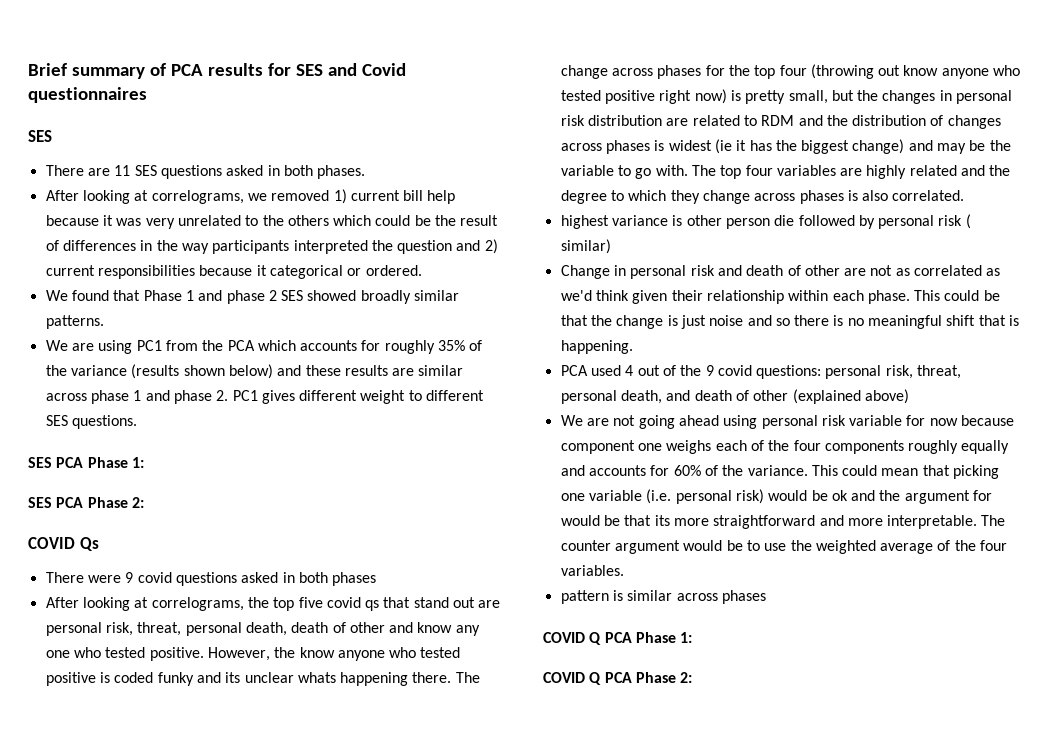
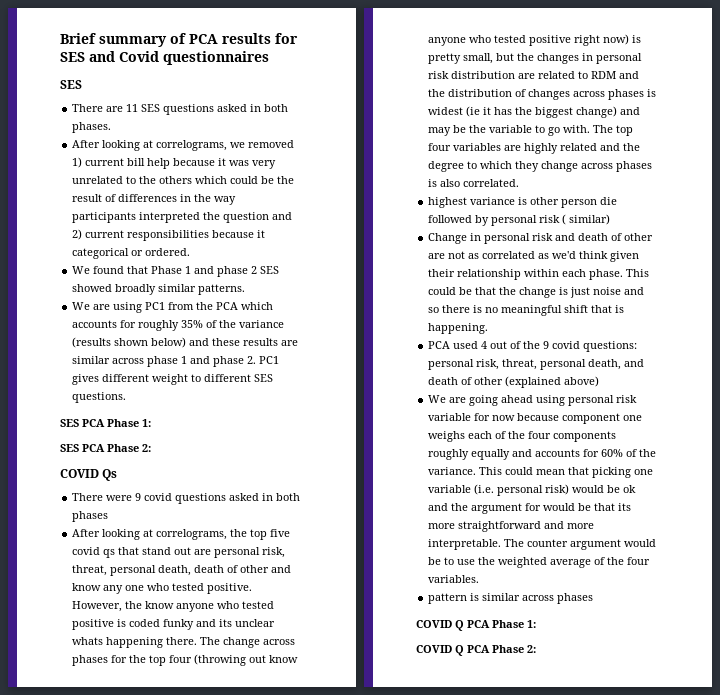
[613,415,636,426] not -> (467, 400) none

